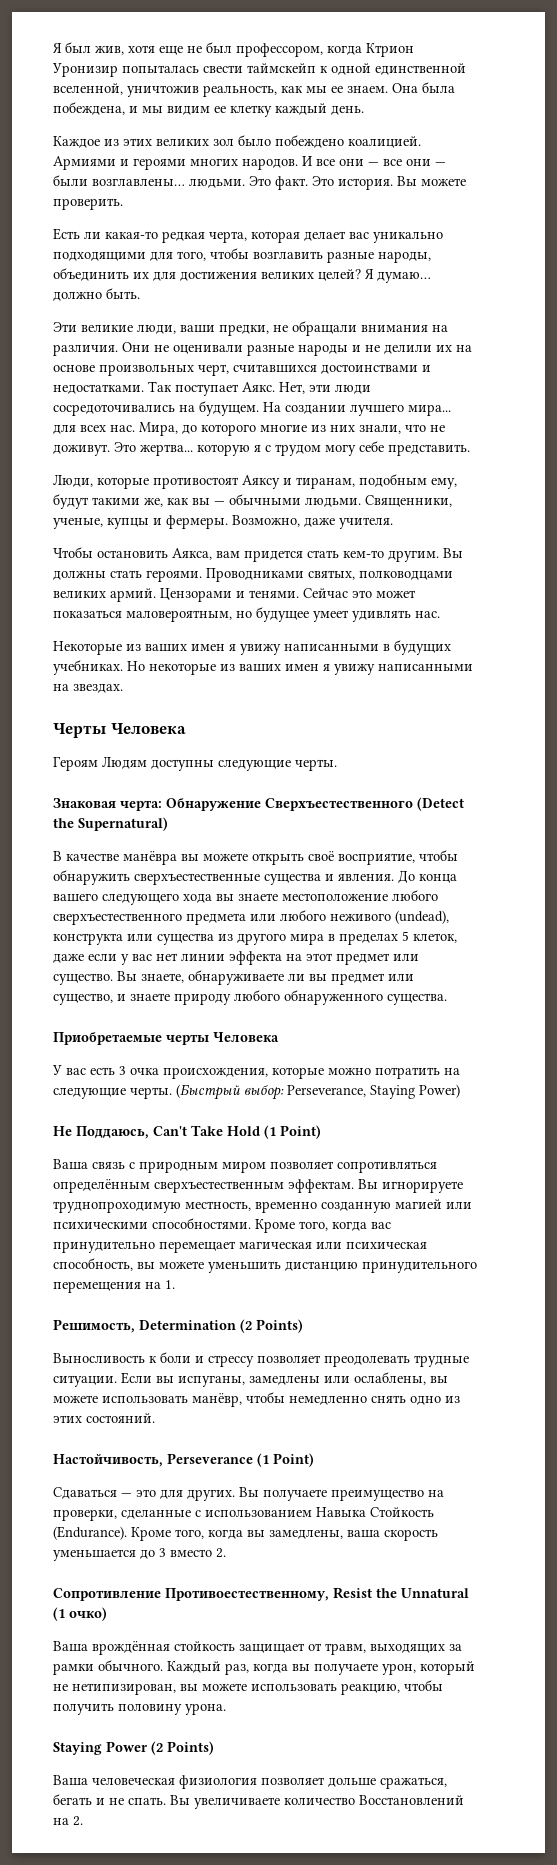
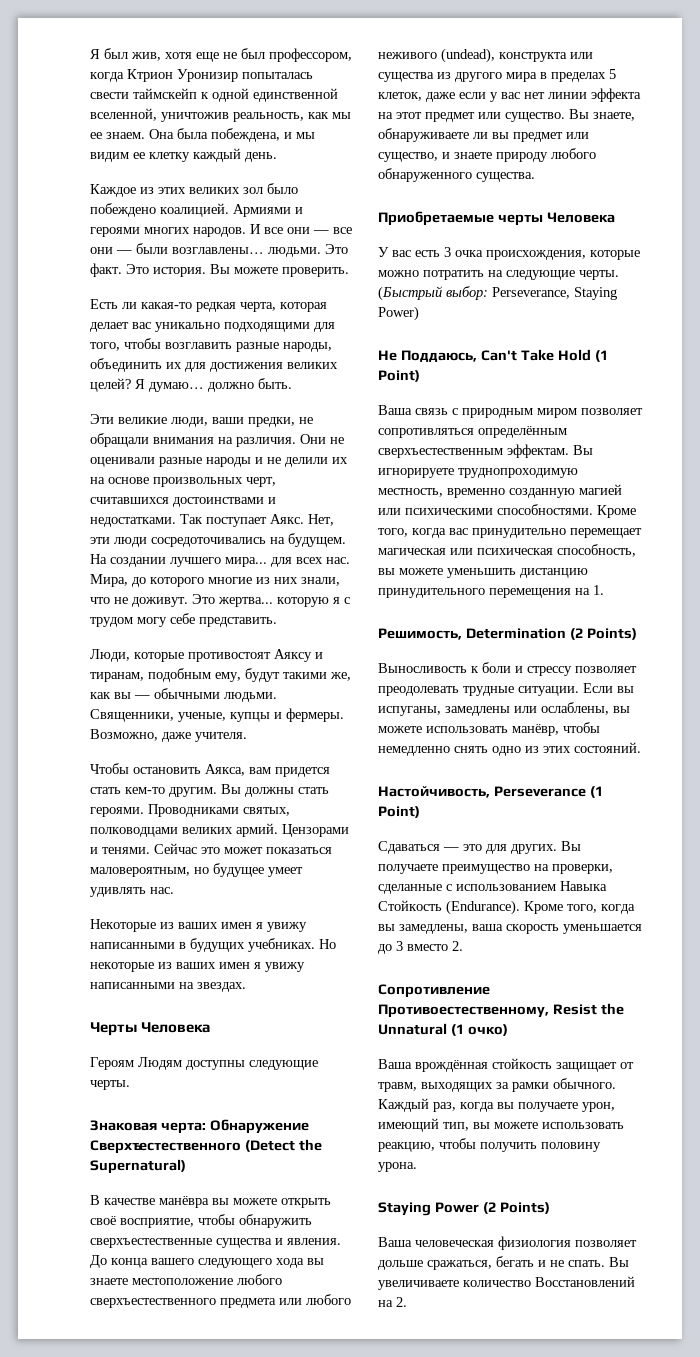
[420,1661,475,1675] [53,1683,176,1695] который не нетипизирован, -> [378,1118,469,1132] имеющий тип,

